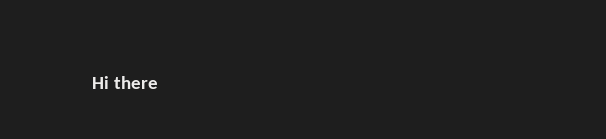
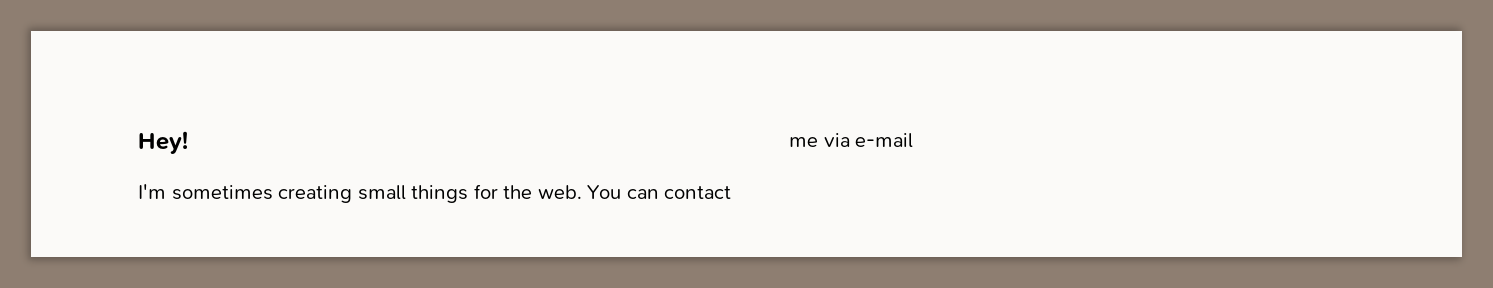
[92,76,158,89] Hi there -> [138,131,188,154] [138,184,732,203] [789,133,914,148] Hey! // I'm sometimes creating small things for the web. You can contact me via e-mail

